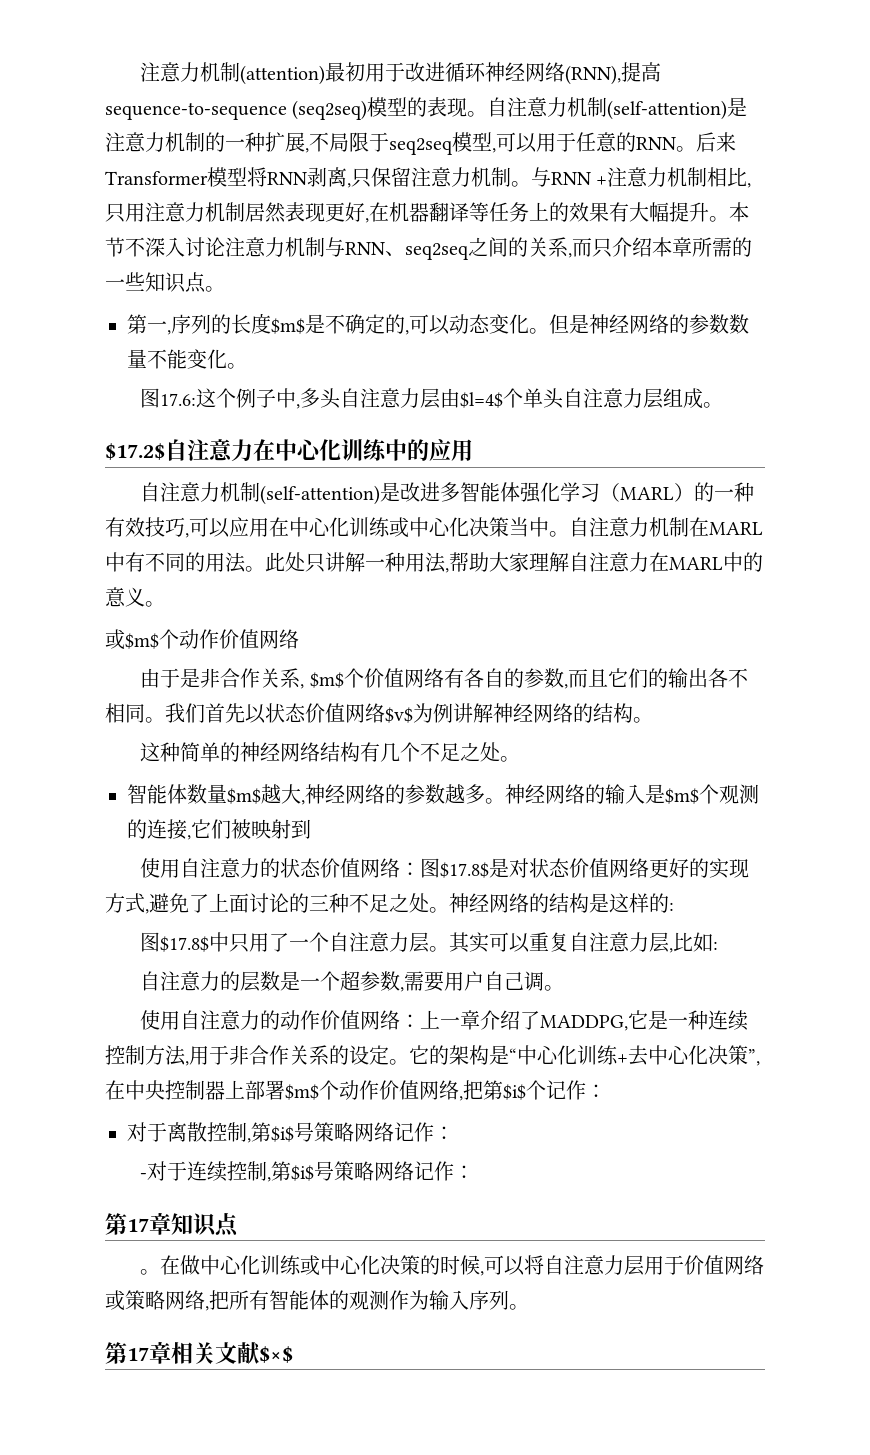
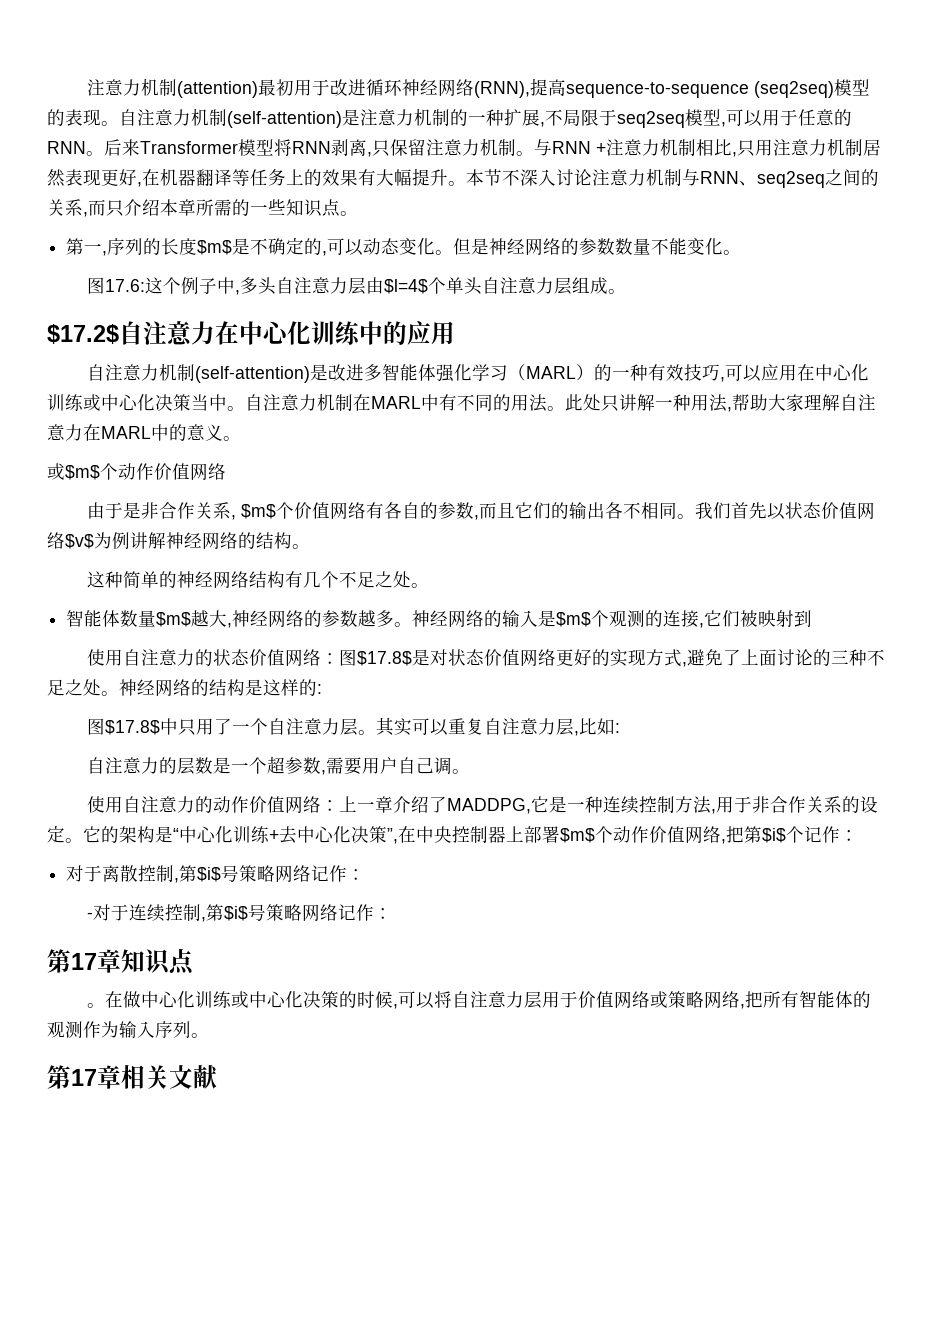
[259,1346,293,1363] $×$ -> (218, 1077) none

